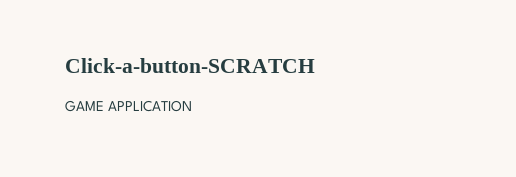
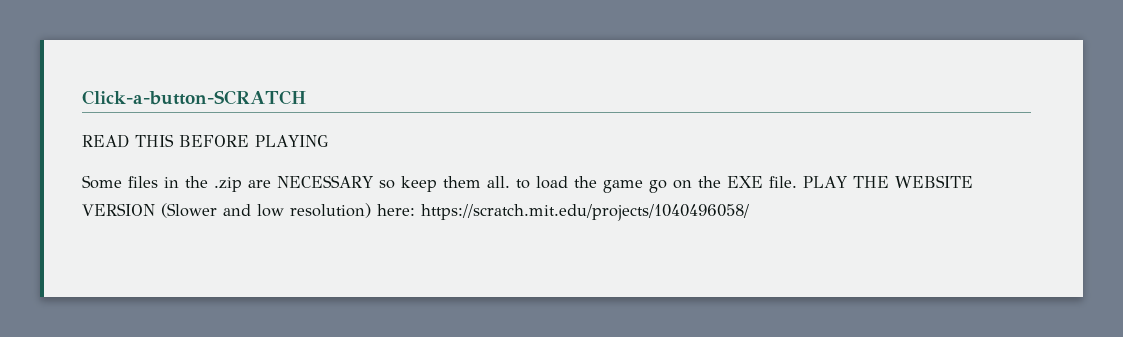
[65,100,193,112] GAME APPLICATION -> [82,134,328,148] [82,175,973,193] [82,203,749,221] READ THIS BEFORE PLAYING // Some files in the .zip are NECESSARY so keep them all. to load the game go on the EXE file. PLAY THE WEBSITE VERSION (Slower and low resolution) here: https://scratch.mit.edu/projects/1040496058/

